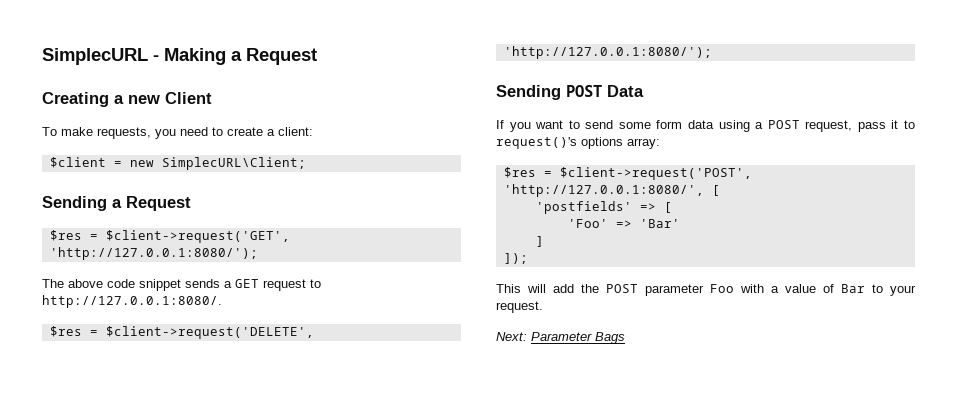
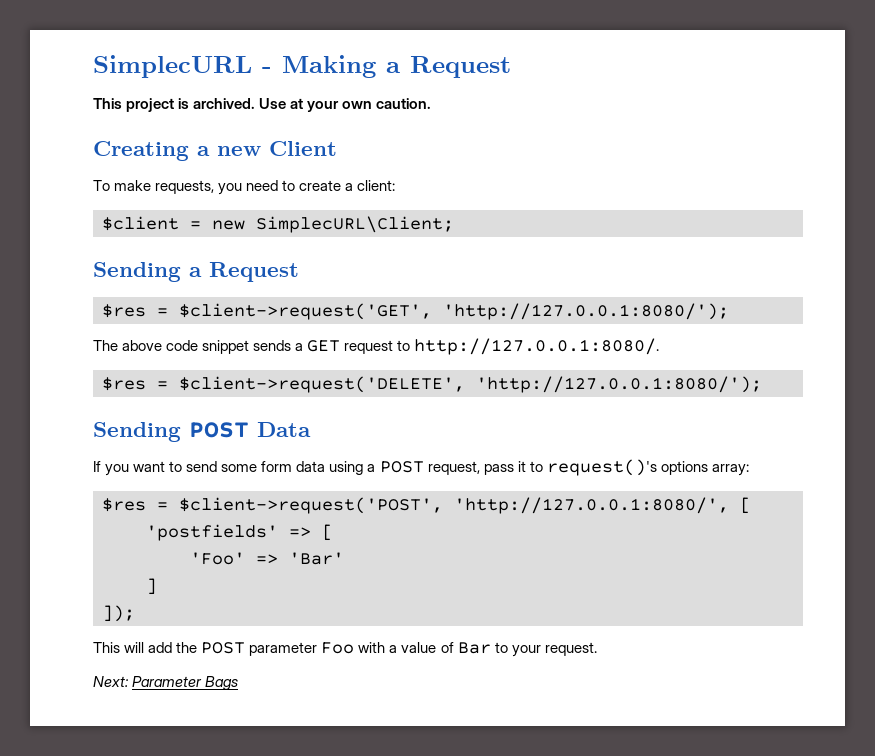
(317, 56) none -> [93,98,432,112] // This project is archived. Use at your own caution.

